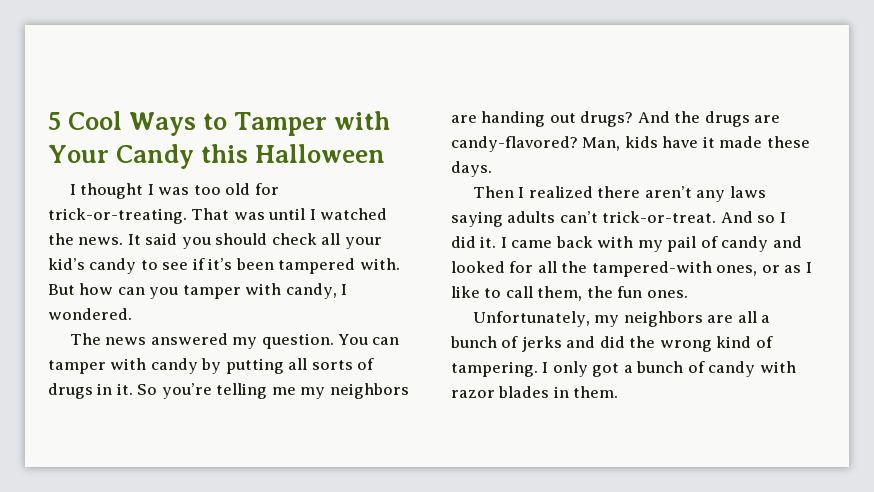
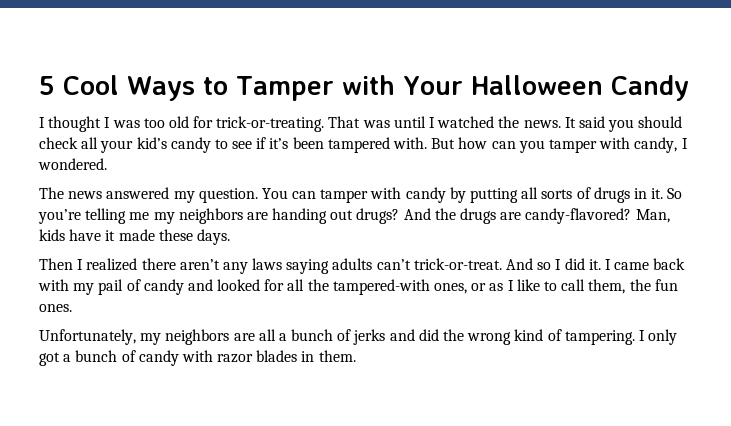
(109, 154) none -> [470,75,603,95] Halloween
[201,144,386,163] this Halloween -> (689, 88) none

